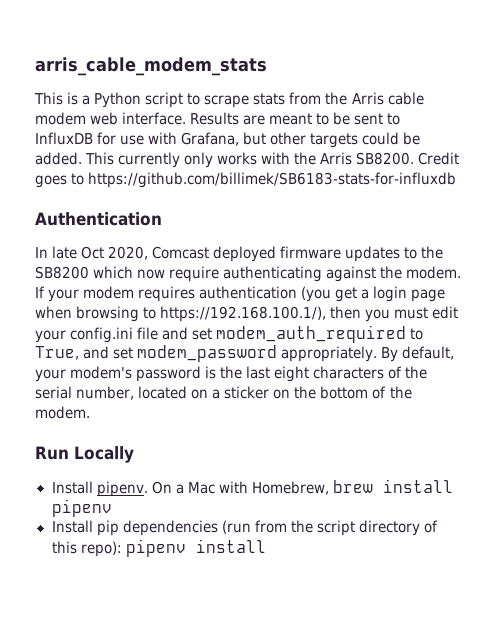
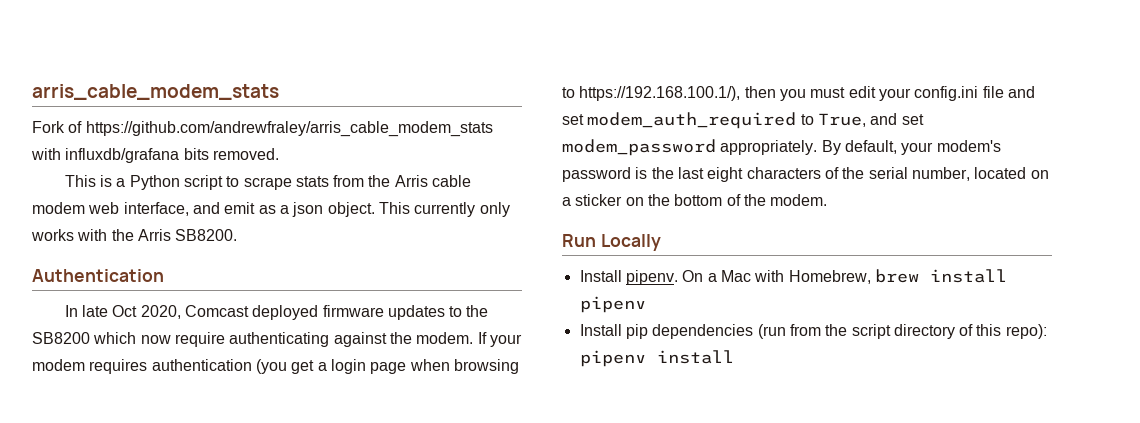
(267, 66) none -> [32,121,493,137] [31,148,279,163] // Fork of https://github.com/andrewfraley/arris_cable_modem_stats with influxdb/grafana bits removed.
[122,112,401,125] [35,132,421,148] [35,152,82,165] interface. Results are meant to be sent to InfluxDB for use with Grafana, but other targets could be added. -> [123,202,375,217] interface, and emit as a json object.
[418,152,460,165] [35,172,457,188] Credit goes to https://github.com/billimek/SB6183-stats-for-influxdb -> (238, 235) none

